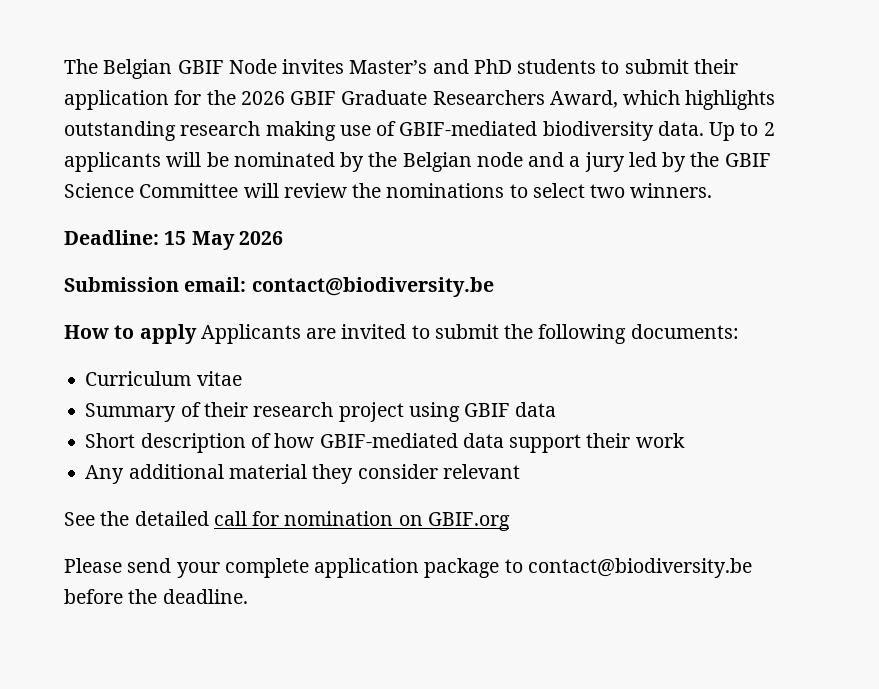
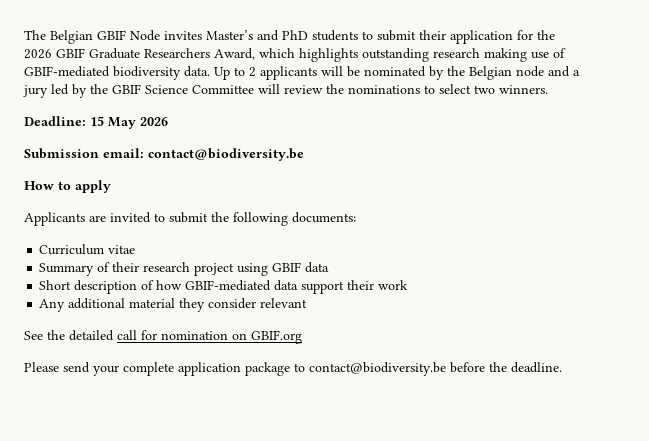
(197, 334) none -> (111, 186) //

